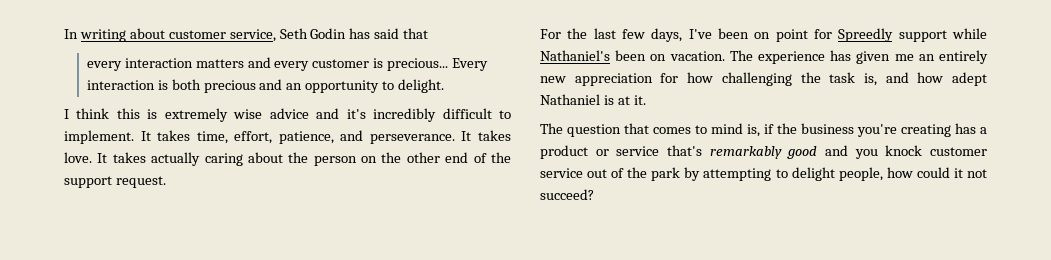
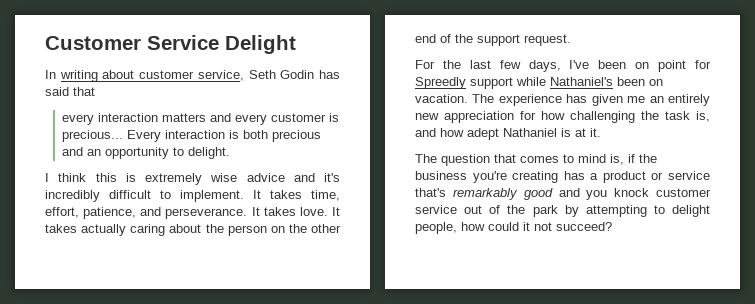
(64, 34) none -> [45,35,296,54] Customer Service Delight //

